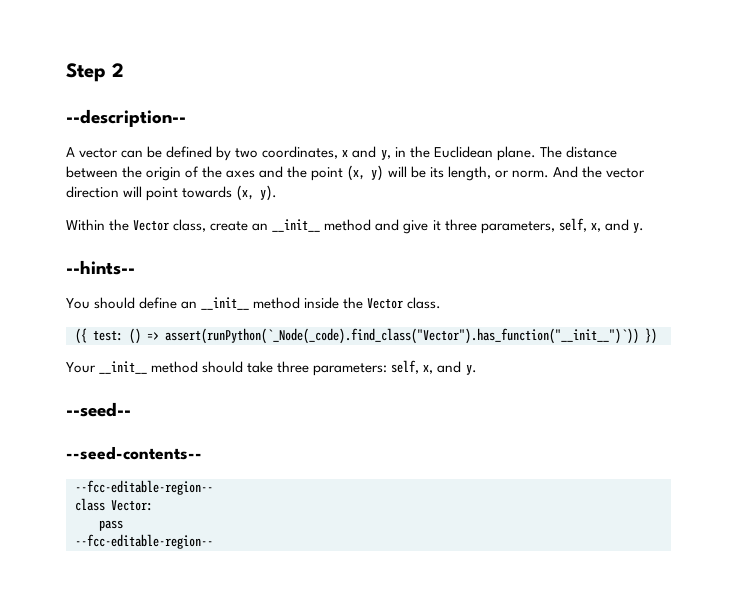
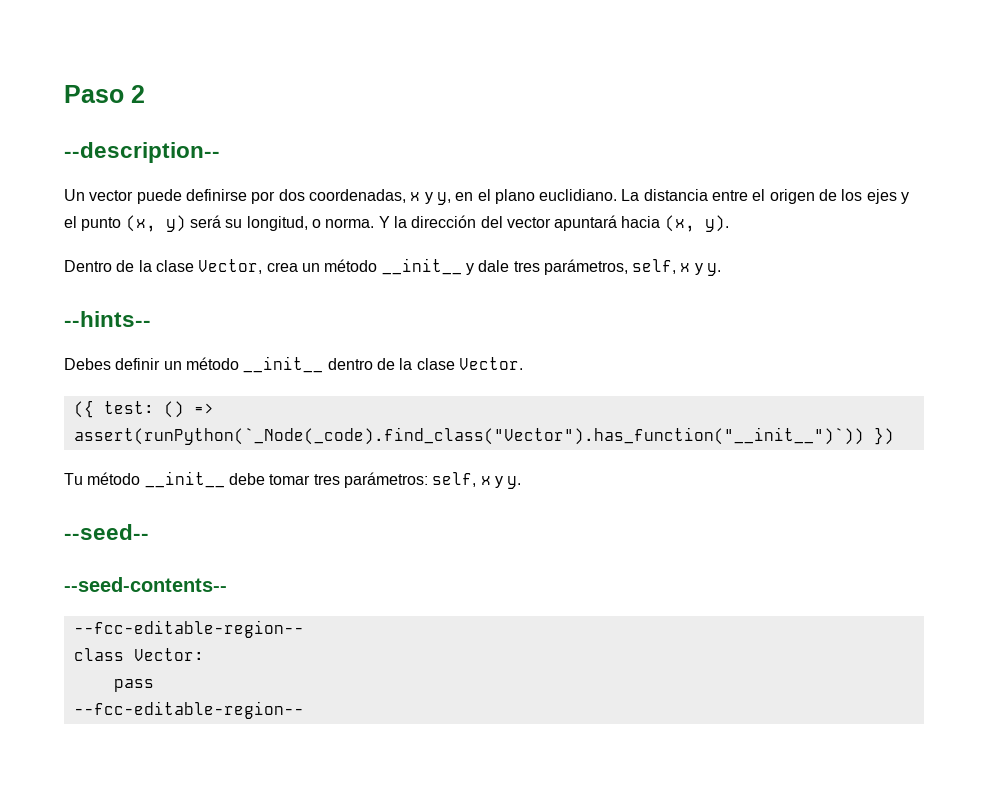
[66,63,106,82] Step -> [64,85,124,103] Paso
[66,146,617,161] [66,165,645,181] [66,185,278,201] [66,218,644,234] [66,260,135,275] [66,297,442,310] A vector can be defined by two coordinates, x and y, in the Euclidean plane. The distance between the origin of the axes and the point (x, y) will be its length, or norm. And the vector direction will point towards (x, y). // Within the Vector class, create an __init__ method and give it three parameters, self, x, and y. // --hints-- // You should define an __init__ method inside the Vector class. -> [64,189,910,205] [64,215,729,232] [64,258,722,276] [64,311,151,327] [64,356,523,373] Un vector puede definirse por dos coordenadas, x y y, en el plano euclidiano. La distancia entre el origen de los ejes y el punto (x, y) será su longitud, o norma. Y la dirección del vector apuntará hacia (x, y). // Dentro de la clase Vector, crea un método __init__ y dale tres parámetros, self, x y y. // --hints-- // Debes definir un método __init__ dentro de la clase Vector.
[66,360,462,376] Your __init__ method should take three parameters: self, x, and -> [64,471,503,488] Tu método __init__ debe tomar tres parámetros: self, x y

